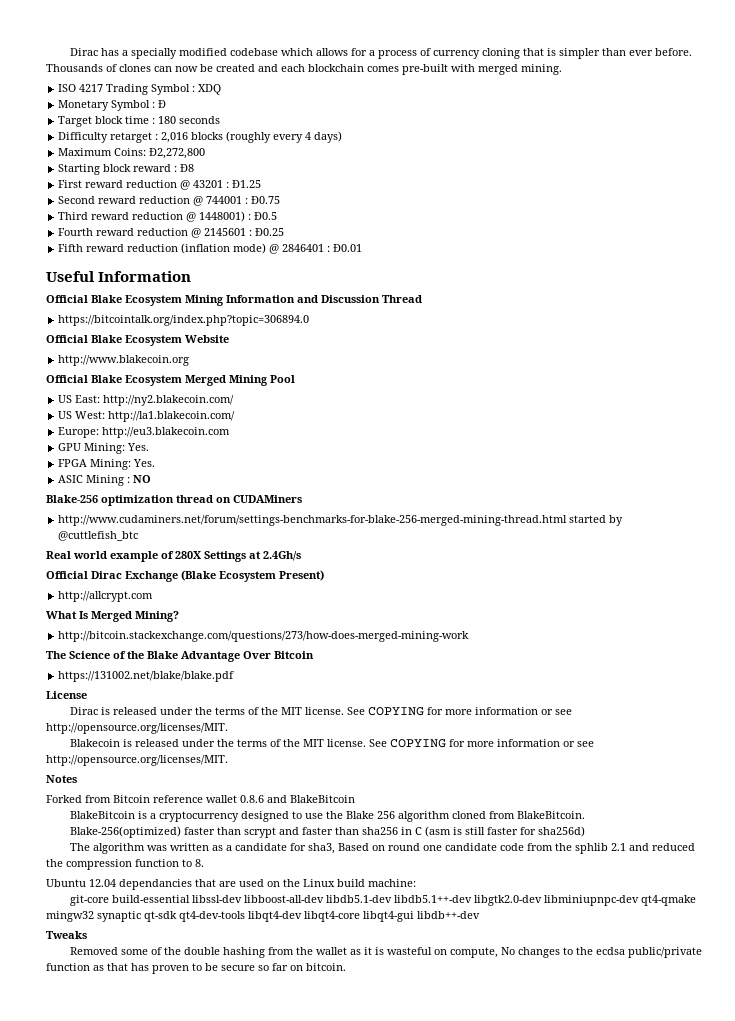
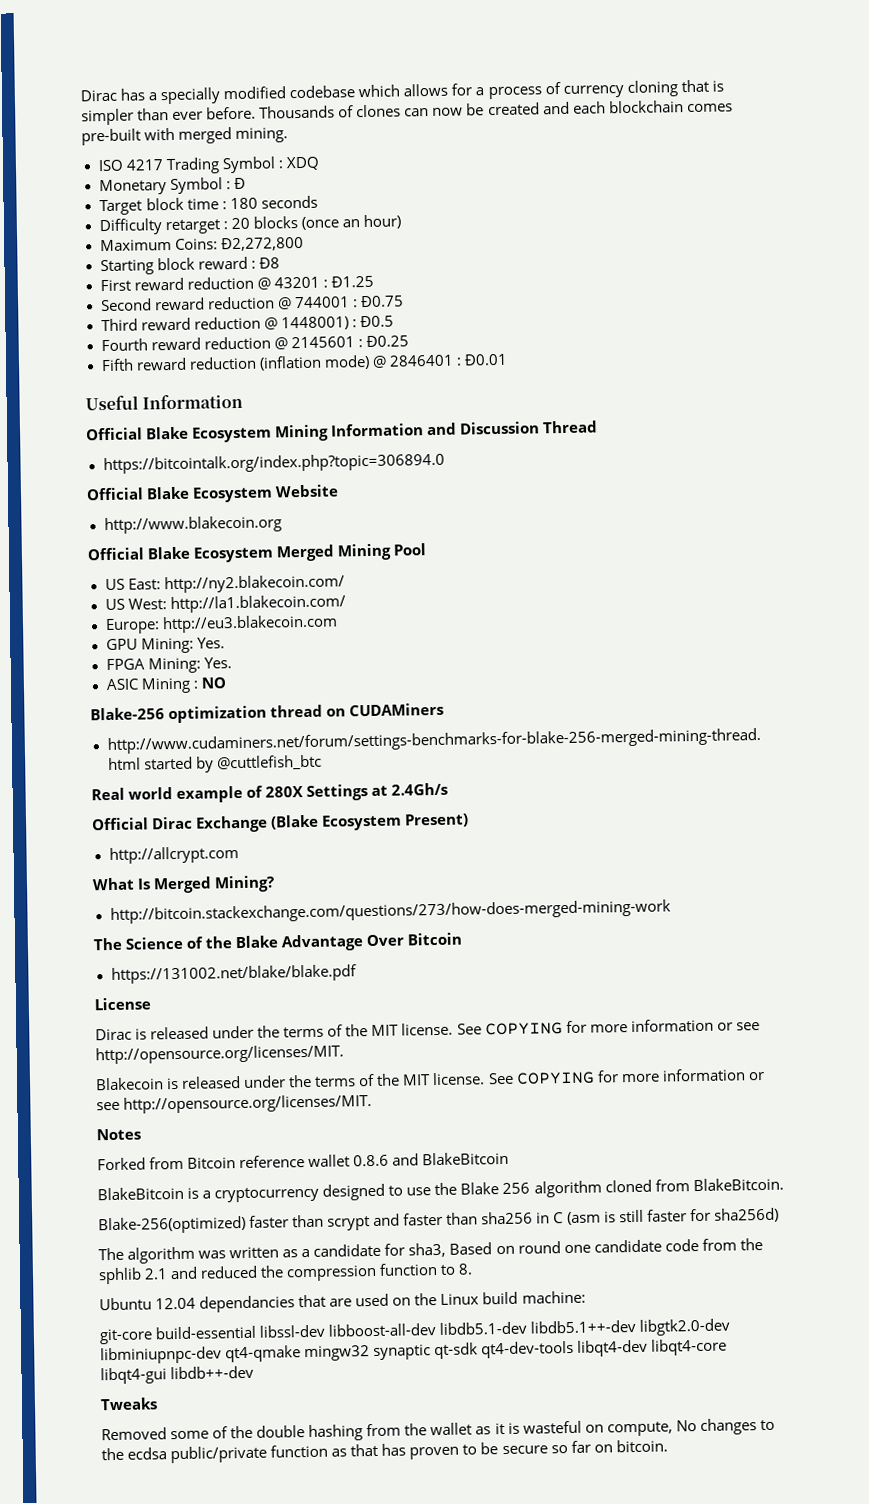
[161,131,343,143] 2,016 blocks (roughly every 4 days) -> [230,214,401,230] 20 blocks (once an hour)

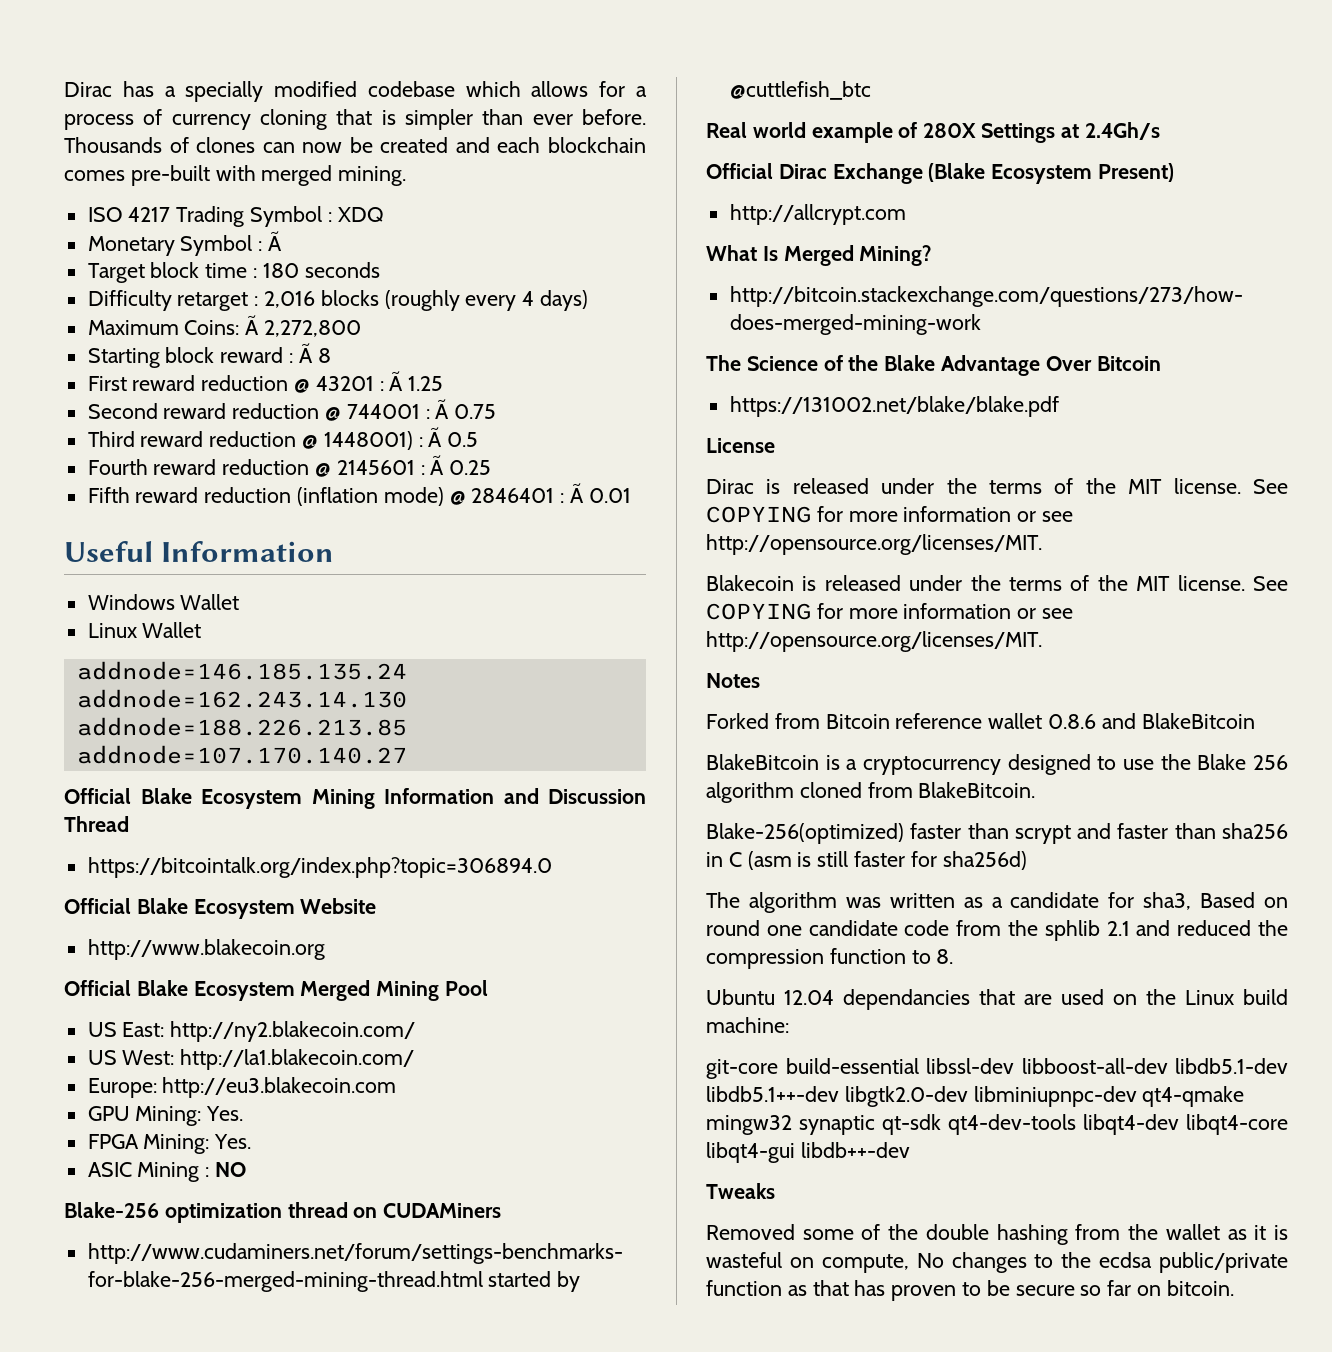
[233,177,246,190] Ð -> [268,231,283,251] Ã
[230,214,401,230] 20 blocks (once an hour) -> [264,290,589,311] 2,016 blocks (roughly every 4 days)
[220,236,304,252] Ð2,272,800 -> [245,315,362,337] Ã 2,272,800
[258,257,280,269] Ð8 -> [298,343,331,363] Ã 8
[330,275,374,288] Ð1.25 -> [389,371,444,391] Ã 1.25
[359,295,404,308] Ð0.75 -> [435,399,497,419] Ã 0.75
[359,315,394,328] Ð0.5 -> [428,427,479,447] Ã 0.5
[365,335,409,348] Ð0.25 -> [430,455,492,475] Ã 0.25
[463,353,508,366] Ð0.01 -> [570,483,631,503] Ã 0.01
(244, 401) none -> [87,594,240,610] [87,622,202,638] [76,661,407,680] [76,689,407,708] [76,717,407,736] [76,745,407,764] // Windows Wallet // Linux Wallet // addnode=146.185.135.24 addnode=162.243.14.130 addnode=188.226.213.85 addnode=107.170.140.27

